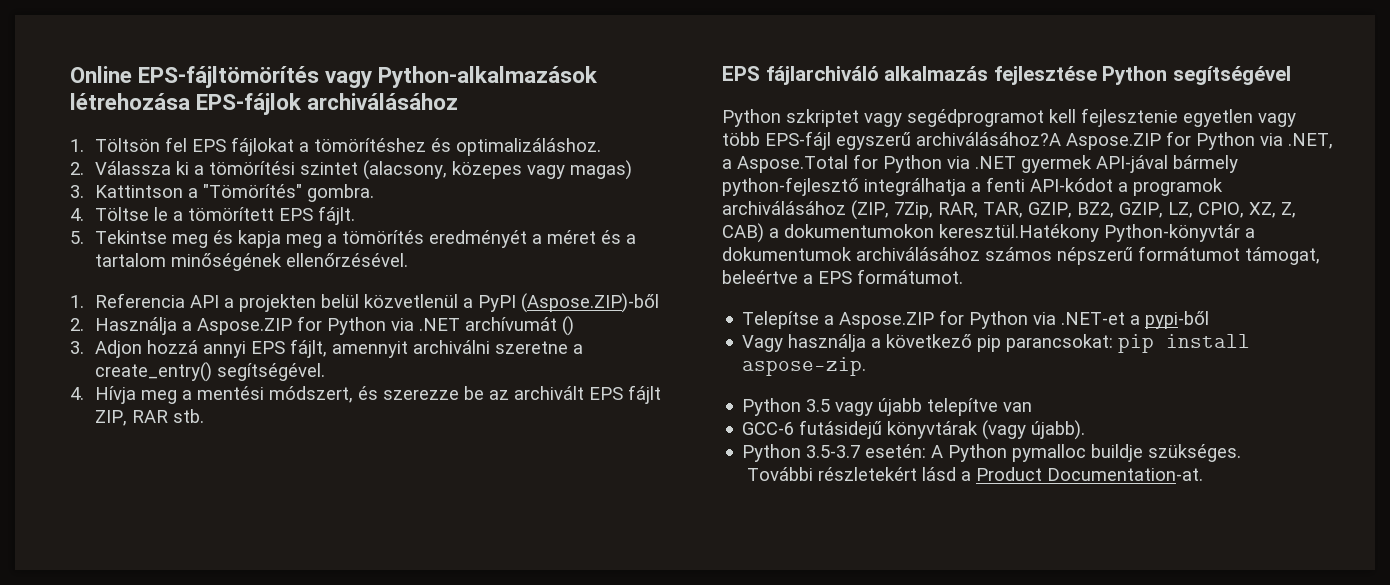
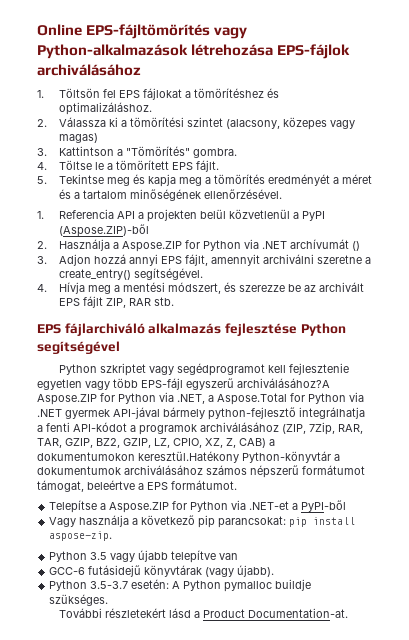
[1145,311,1210,329] pypi-ből -> [301,500,347,512] PyPI-ből

